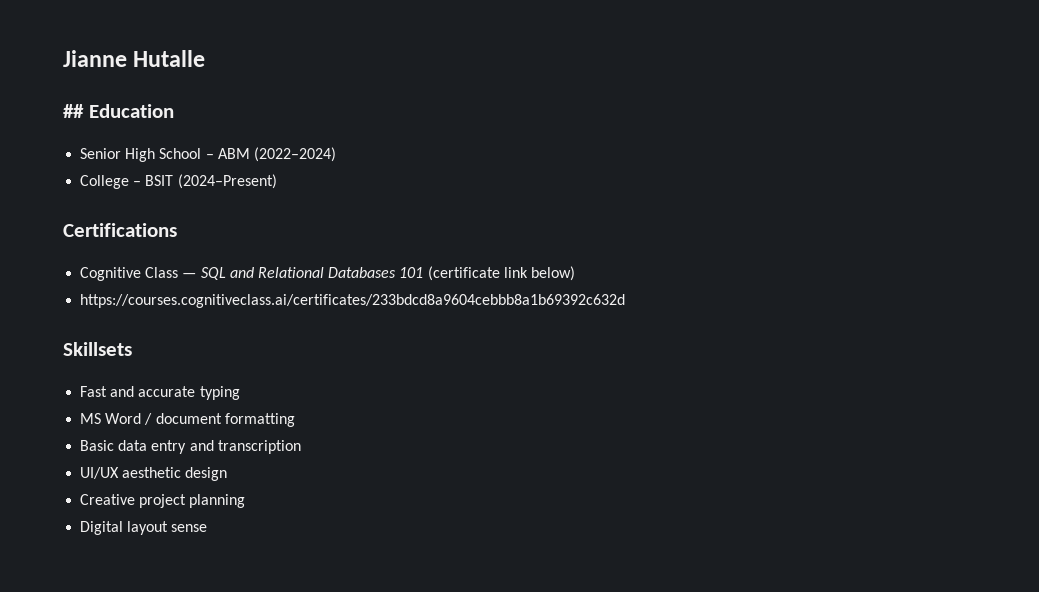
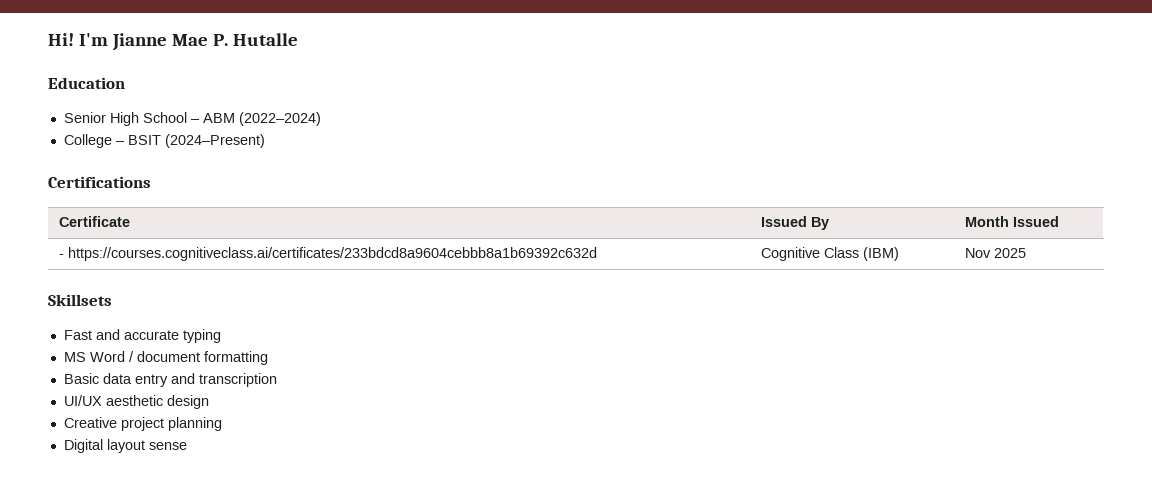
[63,50,127,67] Jianne -> [48,33,228,51] Hi! I'm Jianne Mae P.
[63,104,84,118] ## -> (298, 39) none
[80,266,575,281] [80,294,626,308] // Cognitive Class — SQL and Relational Databases 101 (certificate link below) // https://courses.cognitiveclass.ai/certificates/233bdcd8a9604cebbb8a1b69392c632d -> [59,216,131,227] [761,216,830,230] [965,216,1060,227] [59,247,598,261] [761,247,900,261] [965,248,1027,258] // Certificate | Issued By | Month Issued // - https://courses.cognitiveclass.ai/certificates/233bdcd8a9604cebbb8a1b69392c632d | Cognitive Class (IBM) | Nov 2025

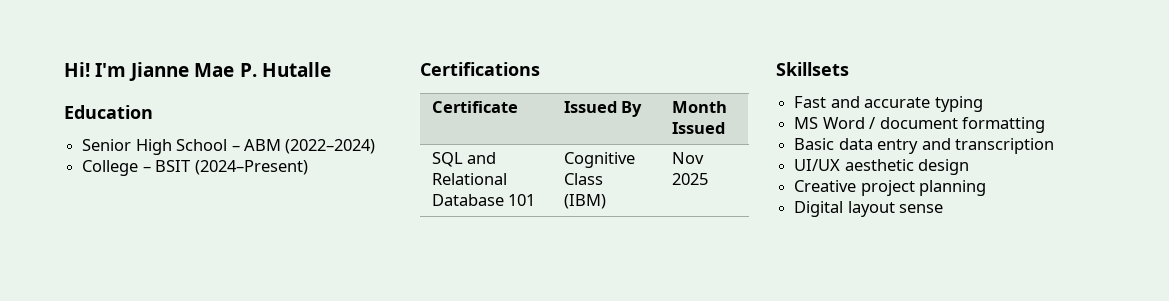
[59,247,598,261] - https://courses.cognitiveclass.ai/certificates/233bdcd8a9604cebbb8a1b69392c632d -> [432,152,497,167] [432,173,508,185] [432,194,536,206] SQL and Relational Database 101

